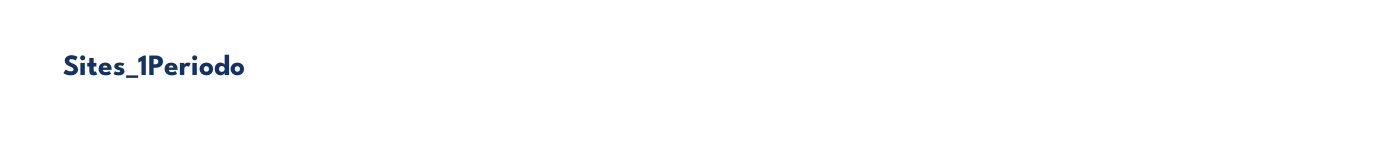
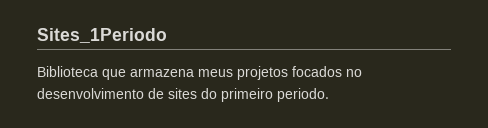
(245, 66) none -> [37,66,362,80] [37,88,329,102] // Biblioteca que armazena meus projetos focados no desenvolvimento de sites do primeiro periodo.

